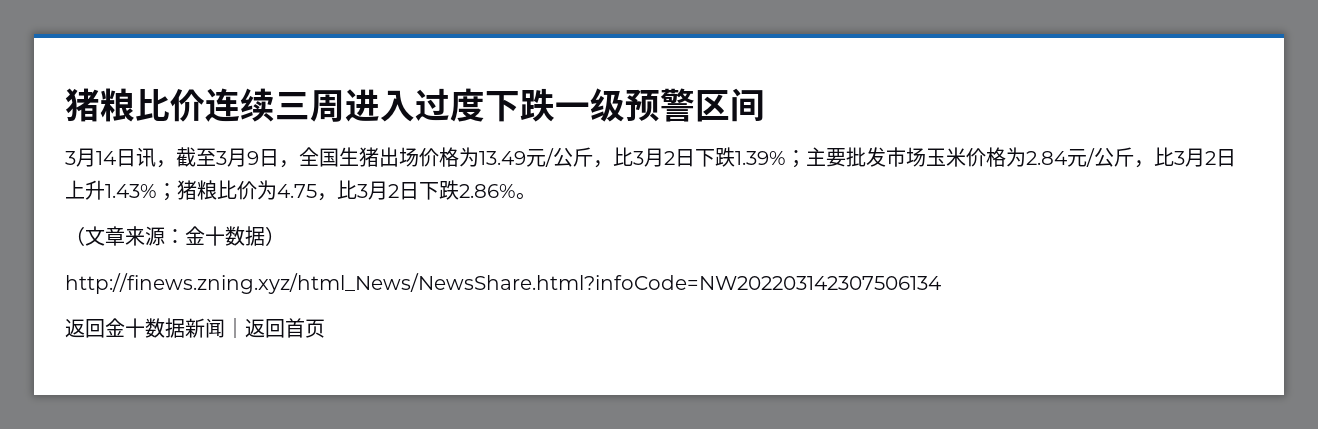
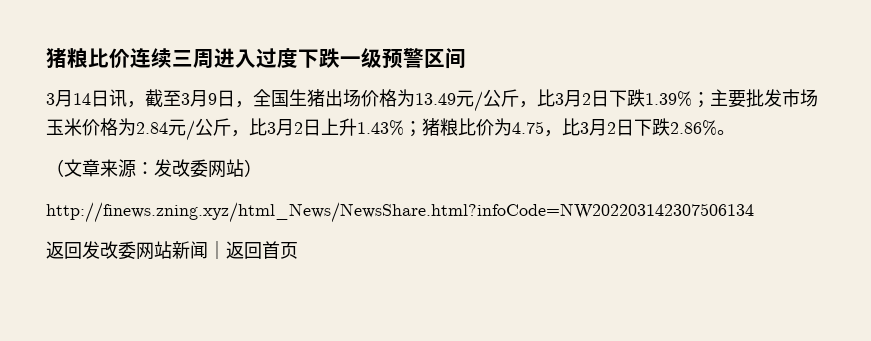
[185,226,265,246] 金十数据 -> [154,159,244,178] 发改委网站
[105,318,185,338] 金十数据 -> [82,241,172,260] 发改委网站

